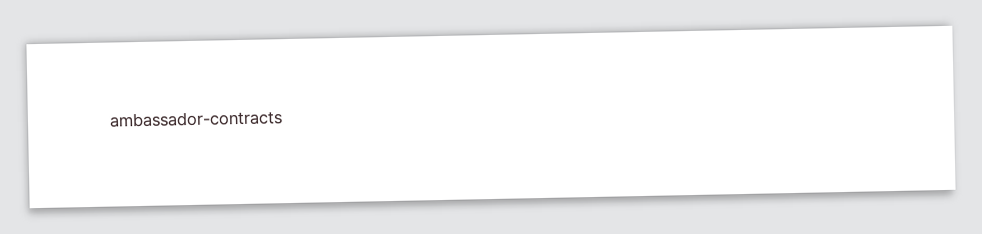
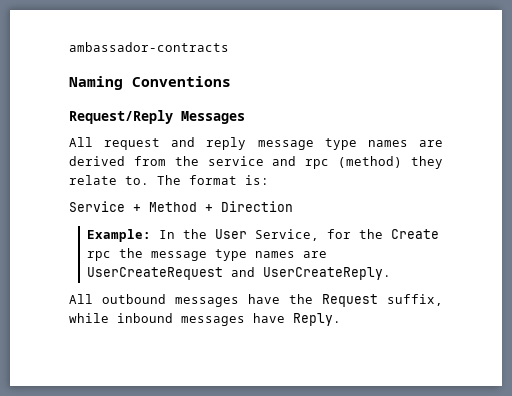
(283, 119) none -> [69,76,231,90] [69,110,245,124] [69,137,443,150] [69,156,443,169] [69,175,269,185] [69,201,293,212] [87,229,440,242] [87,248,328,261] [87,267,392,280] [69,294,443,307] [69,313,341,326] // Naming Conventions // Request/Reply Messages // All request and reply message type names are derived from the service and rpc (method) they relate to. The format is: // Service + Method + Direction // Example: In the User Service, for the Create rpc the message type names are UserCreateRequest and UserCreateReply. // All outbound messages have the Request suffix, while inbound messages have Reply.

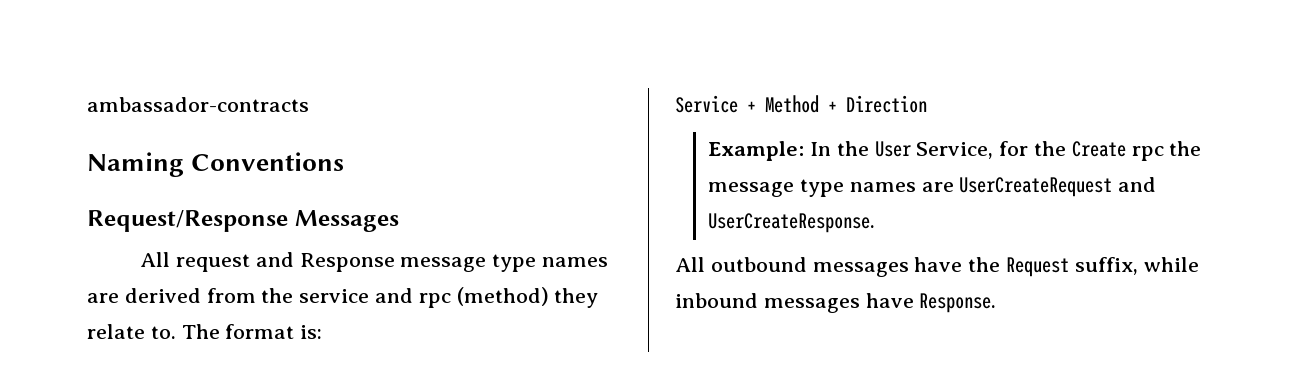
[69,110,173,124] Request/Reply -> [87,210,288,232] Request/Response
[206,137,247,150] reply -> [299,253,395,272] Response
[263,267,392,280] UserCreateReply. -> [708,213,876,233] UserCreateResponse.
[293,313,341,326] Reply. -> [919,293,997,313] Response.

